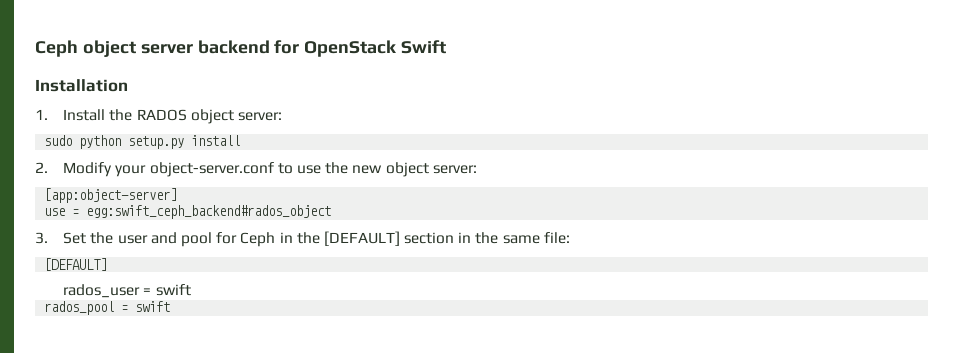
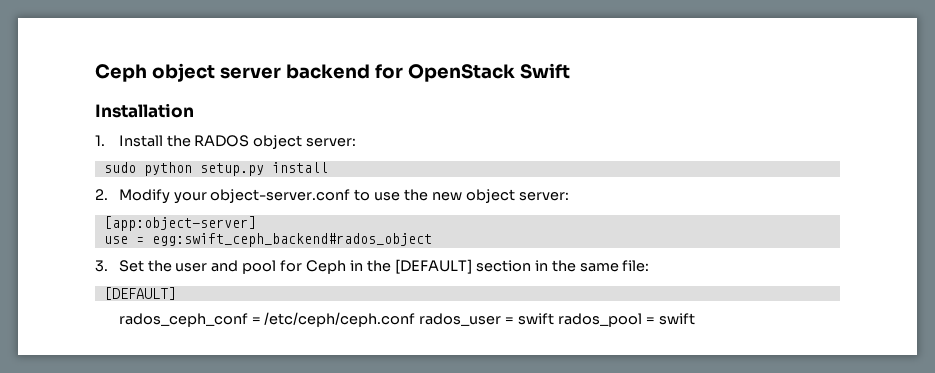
(108, 264) none -> [118,312,416,327] rados_ceph_conf = /etc/ceph/ceph.conf
(191, 290) // -> (555, 319) none

